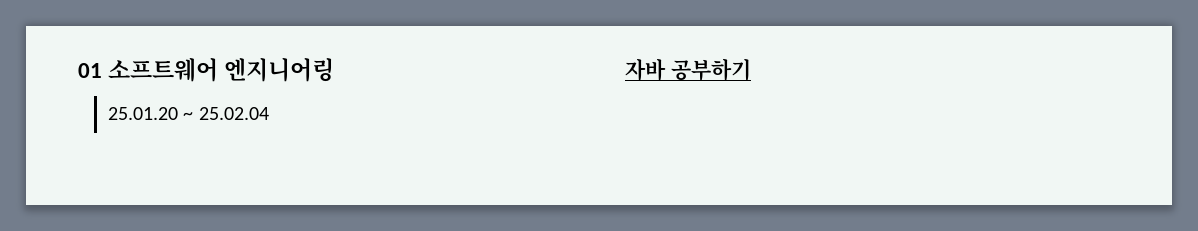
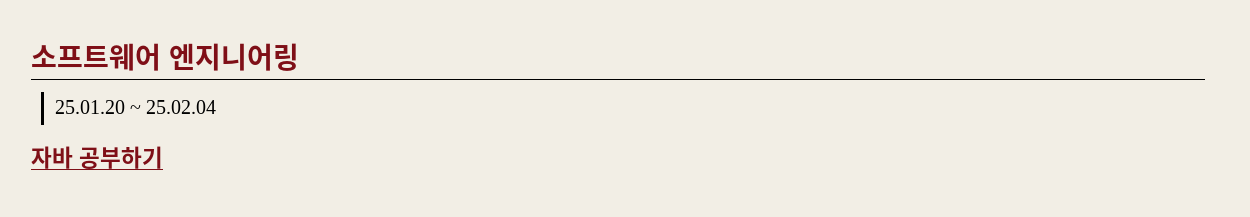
[78,63,102,78] 01 -> (31, 57) none

